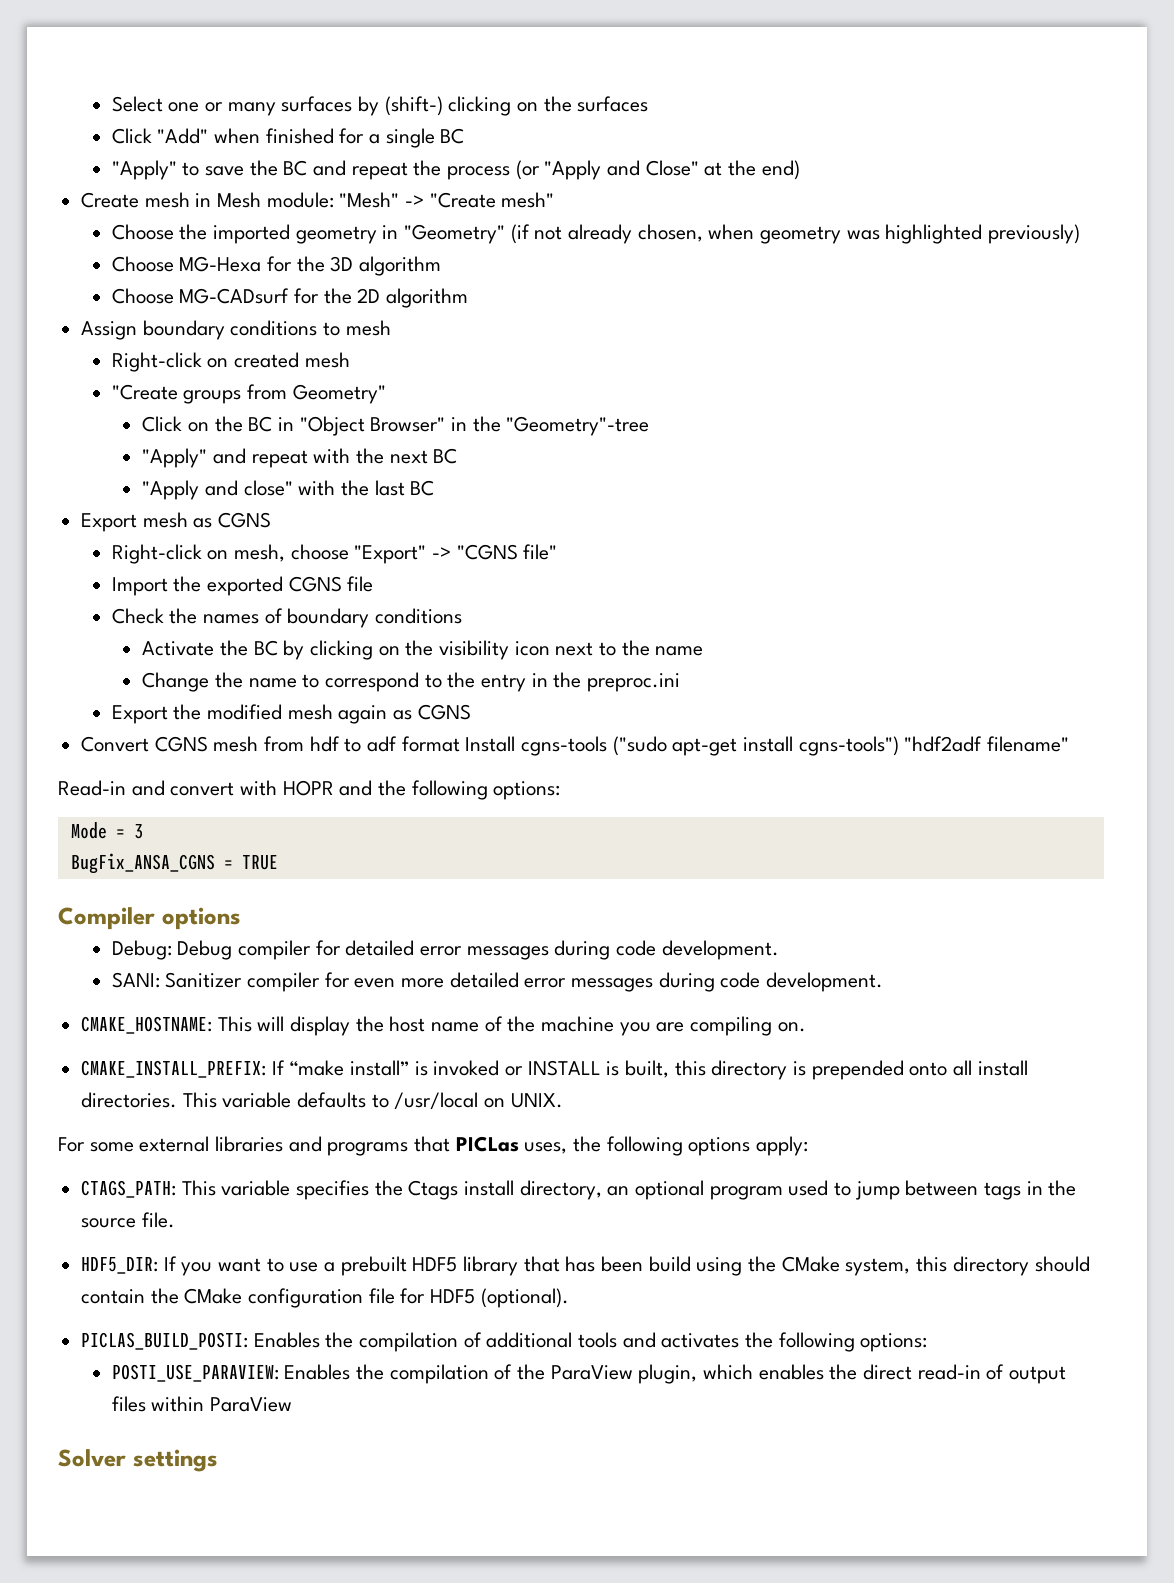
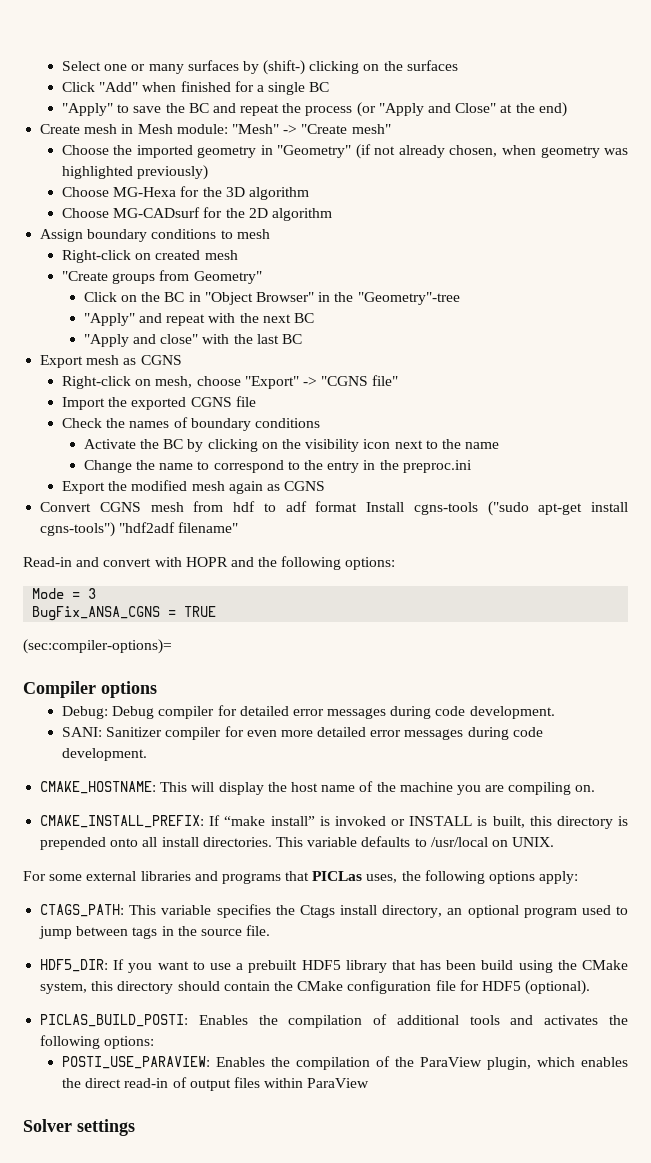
(278, 862) none -> [23,639,172,654] // (sec:compiler-options)=

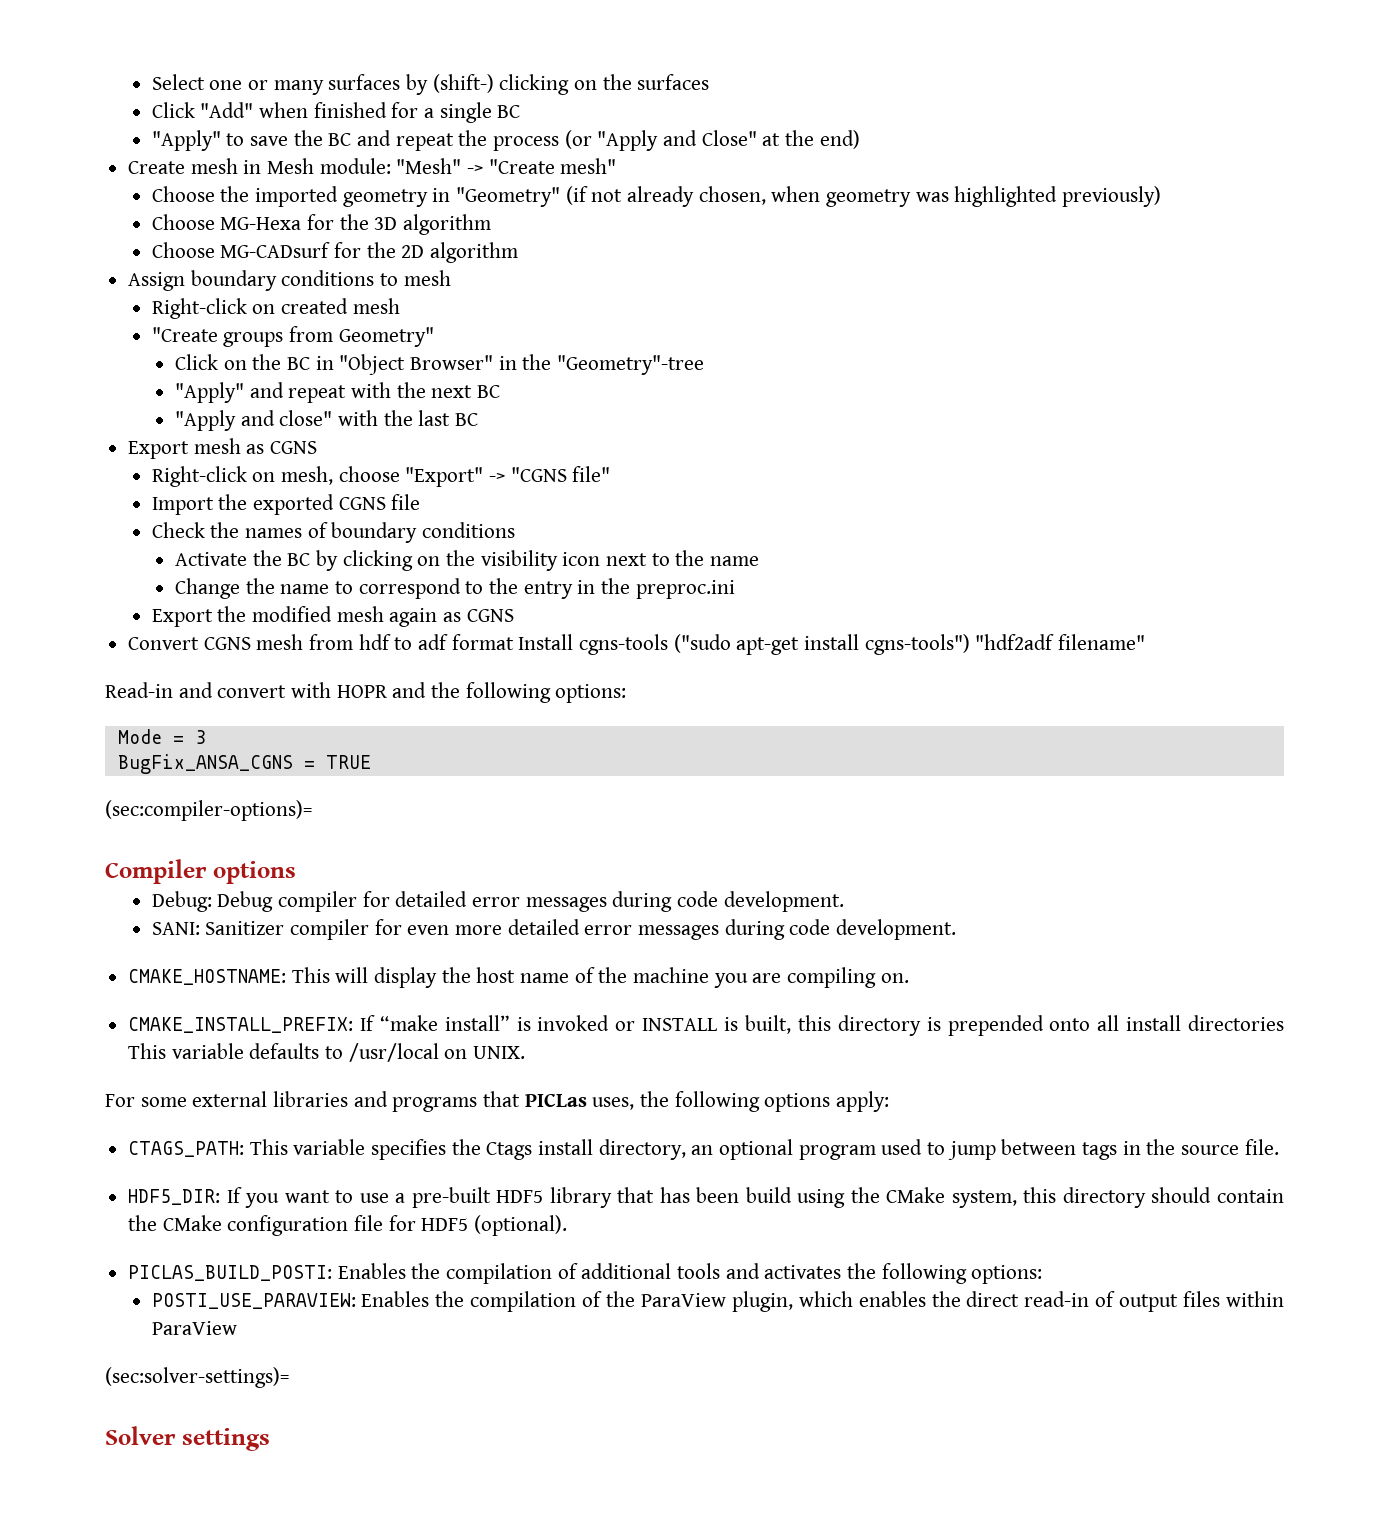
[202,837,272,847] directories. -> [1188,1015,1284,1031] directories
[248,960,298,973] prebuilt -> [411,1187,491,1208] pre-built
(370, 1083) none -> [105,1367,289,1388] // (sec:solver-settings)=

